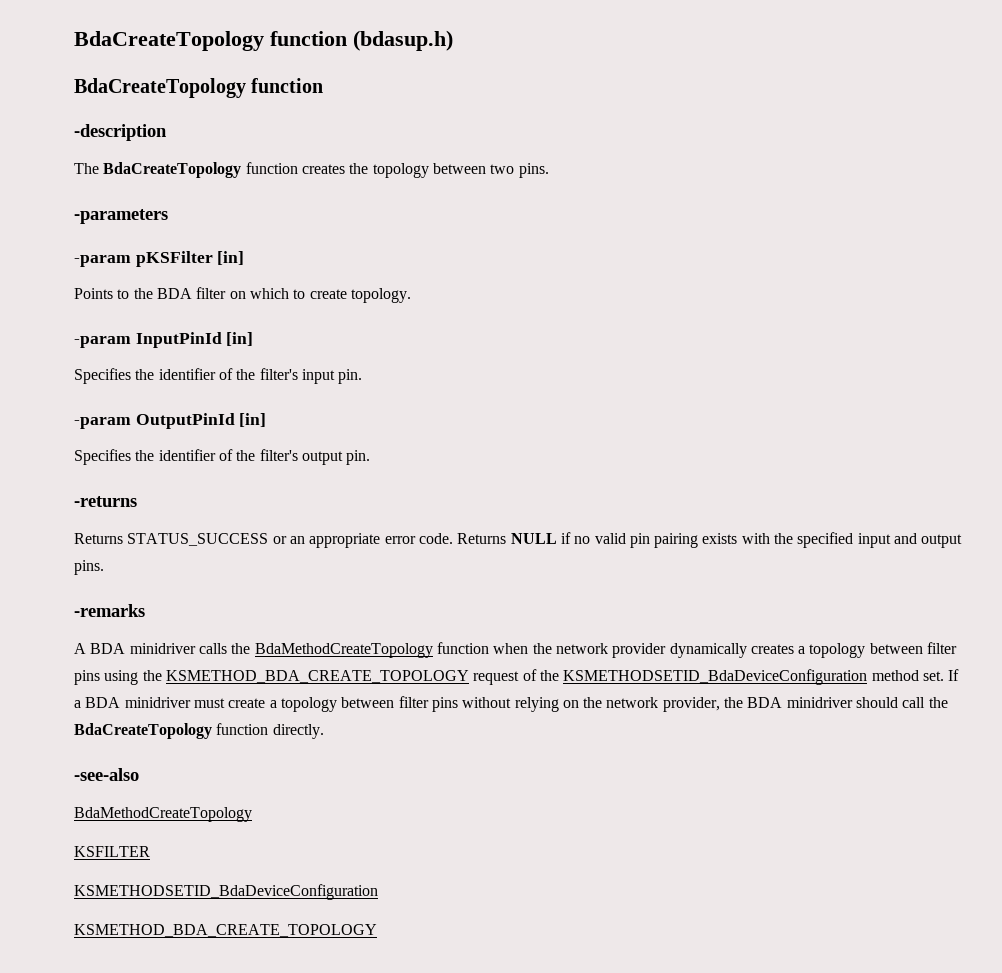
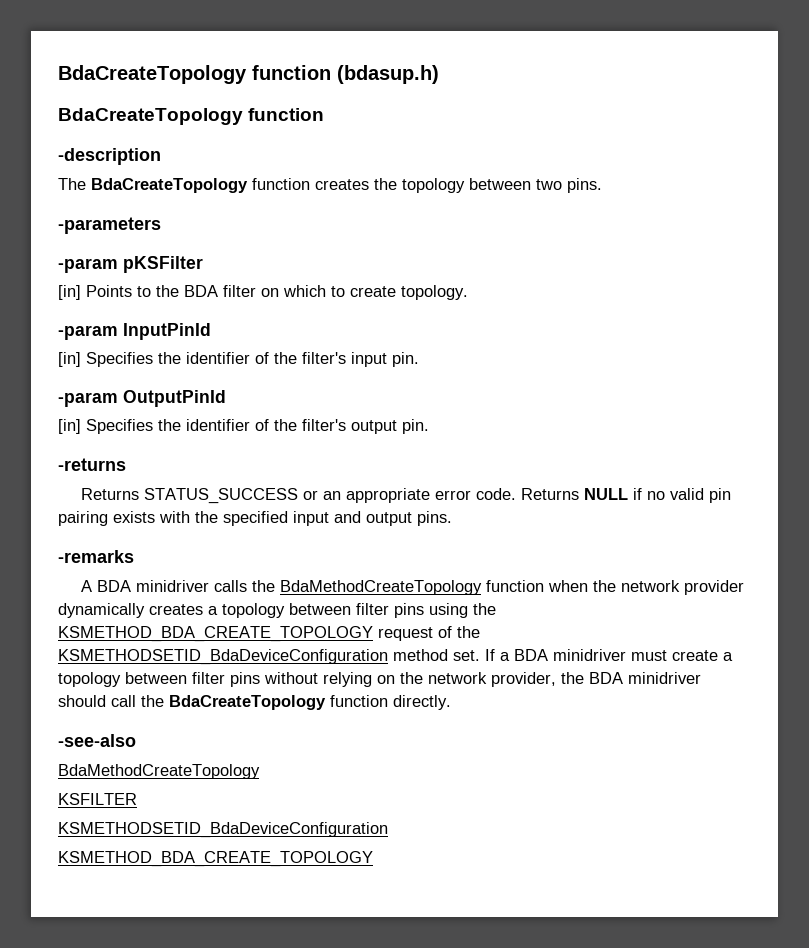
[217,251,245,265] [in] // -> [58,285,81,300] // [in]
[226,332,254,346] [in] // -> [58,352,81,367] // [in]
[239,413,267,427] [in] // -> [58,419,81,434] // [in]

